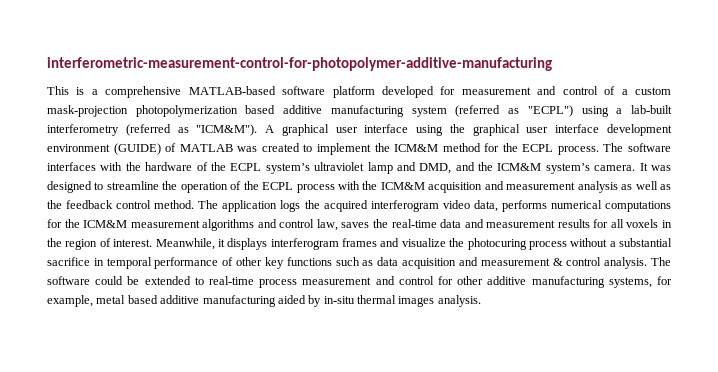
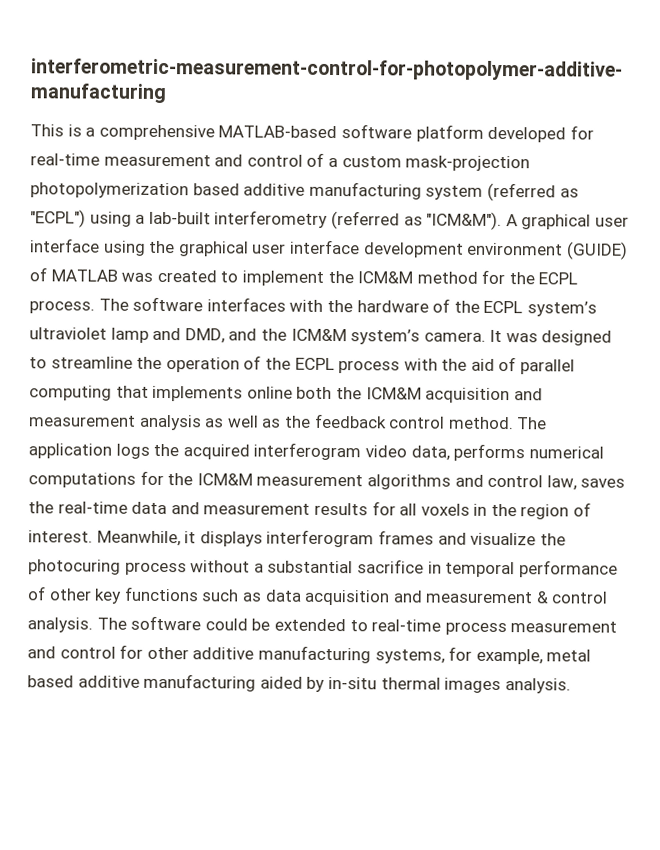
(456, 90) none -> [30,153,100,166] real-time
(378, 185) none -> [470,356,576,375] [29,385,362,402] aid of parallel computing that implements online both the

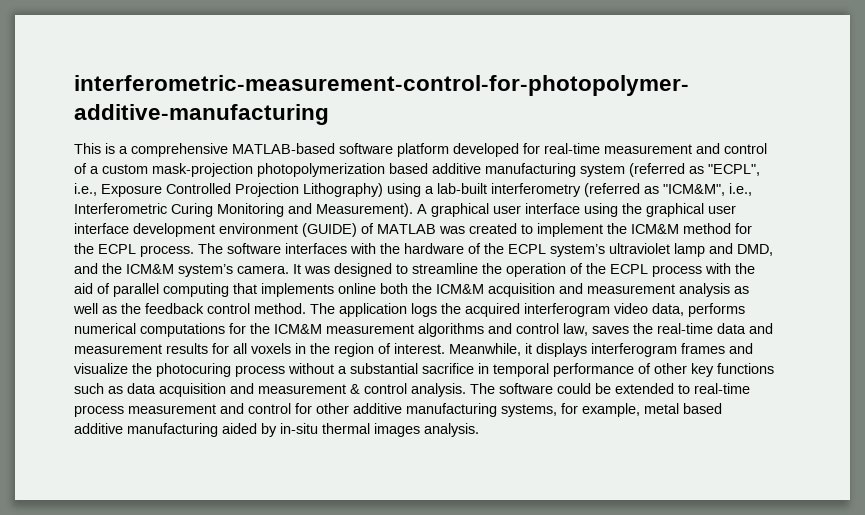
[30,209,86,228] "ECPL") -> [708,164,760,176] [74,183,383,197] "ECPL", i.e., Exposure Controlled Projection Lithography)
[426,211,503,231] "ICM&M"). -> [663,183,752,196] [74,203,413,217] "ICM&M", i.e., Interferometric Curing Monitoring and Measurement).

